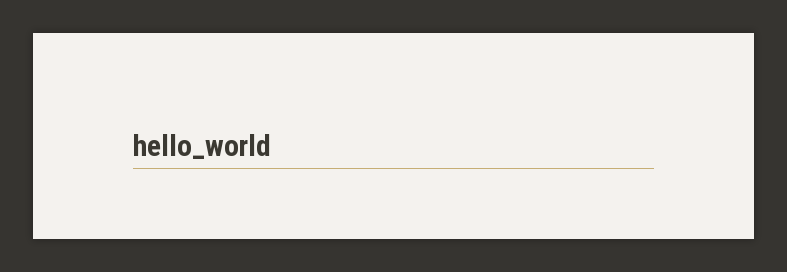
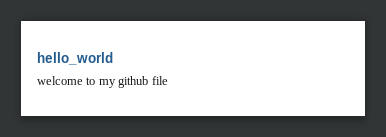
(271, 146) none -> [37,76,168,88] // welcome to my github file

